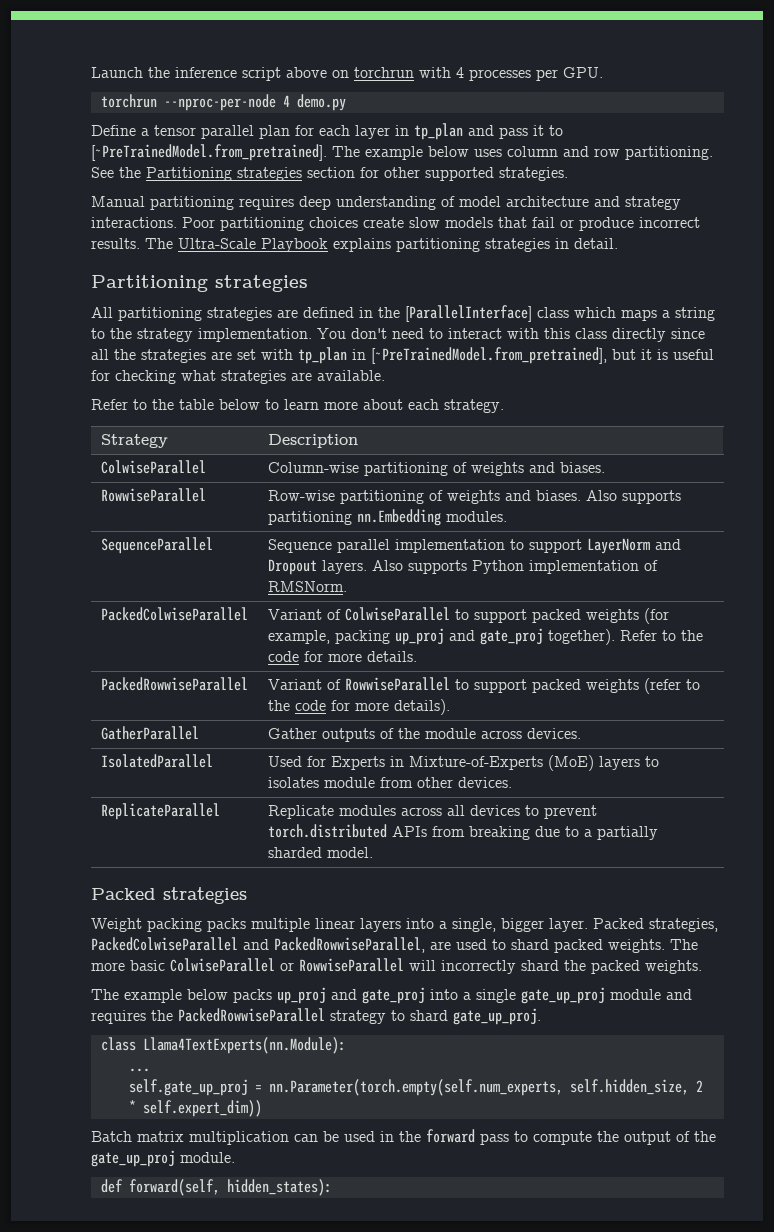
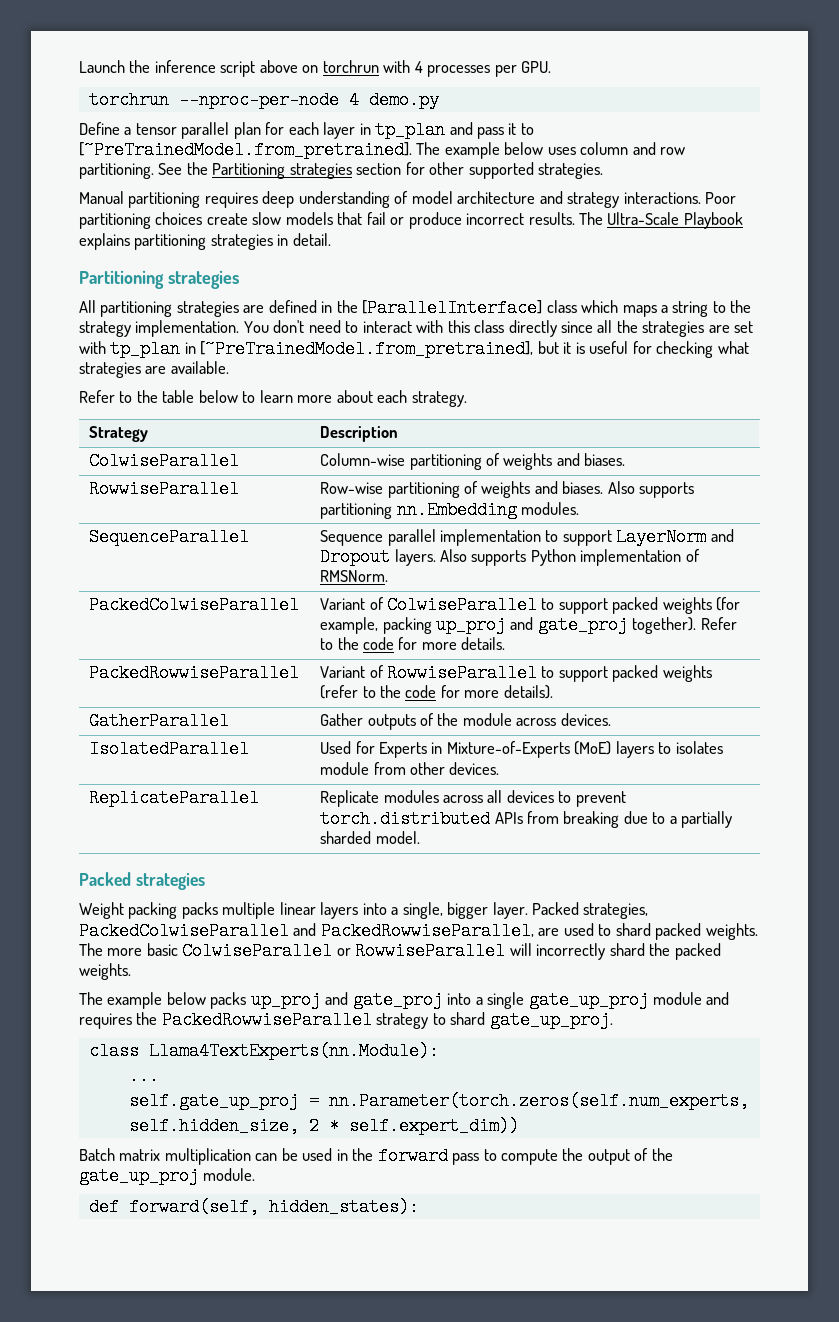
[268,1079,563,1096] nn.Parameter(torch.empty(self.num_experts, -> [328,1092,749,1110] nn.Parameter(torch.zeros(self.num_experts,

